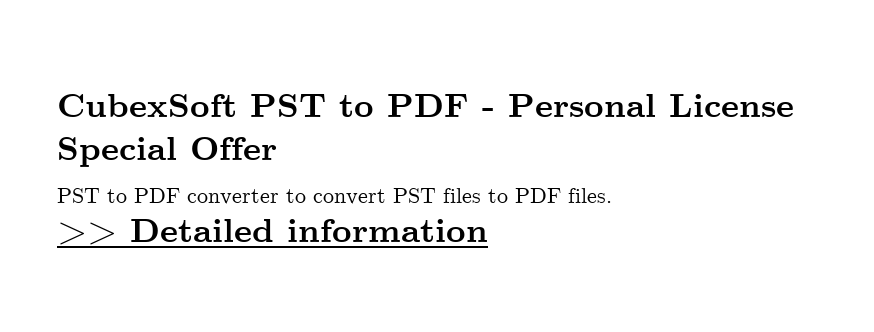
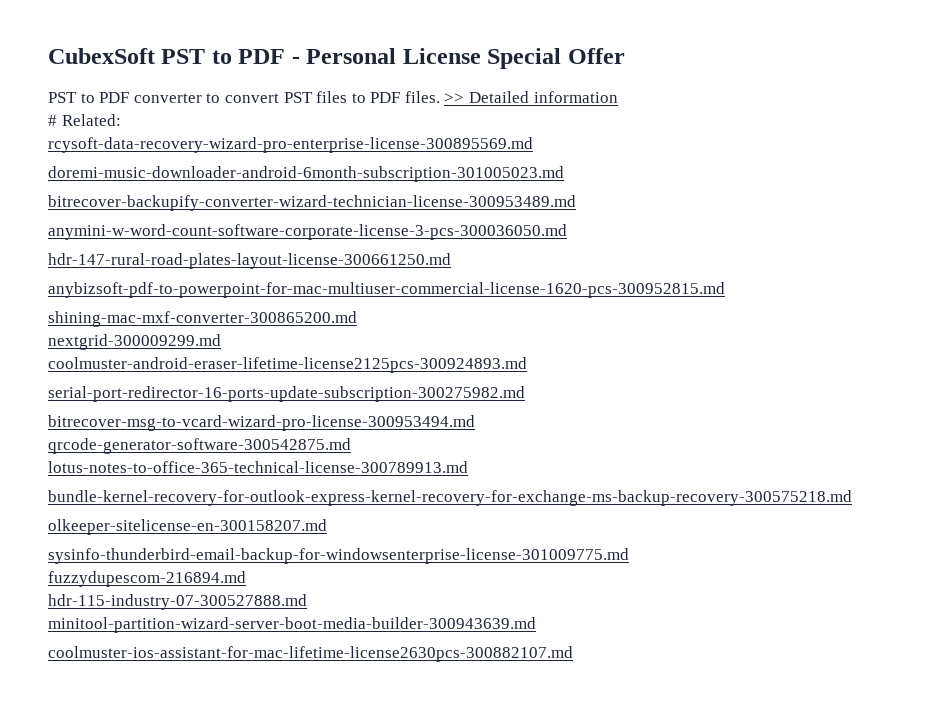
(612, 195) // -> (440, 97) none
(488, 230) none -> [48,114,121,126] [48,137,533,153] [48,166,564,182] [48,195,576,211] [48,224,567,240] [48,253,451,269] [48,282,725,298] [48,311,357,327] [48,334,221,350] [48,357,527,373] [48,386,525,402] [48,415,475,431] [48,438,351,454] [48,461,468,473] [48,490,852,506] [48,519,327,535] [48,548,629,564] [48,571,246,587] [48,594,307,610] [48,617,536,633] [48,646,573,662] // # Related: // rcysoft-data-recovery-wizard-pro-enterprise-license-300895569.md // doremi-music-downloader-android-6month-subscription-301005023.md // bitrecover-backupify-converter-wizard-technician-license-300953489.md // anymini-w-word-count-software-corporate-license-3-pcs-300036050.md // hdr-147-rural-road-plates-layout-license-300661250.md // anybizsoft-pdf-to-powerpoint-for-mac-multiuser-commercial-license-1620-pcs-300952815.md // shining-mac-mxf-converter-300865200.md // nextgrid-300009299.md // coolmuster-android-eraser-lifetime-license2125pcs-300924893.md // serial-port-redirector-16-ports-update-subscription-300275982.md // bitrecover-msg-to-vcard-wizard-pro-license-300953494.md // qrcode-generator-software-300542875.md // lotus-notes-to-office-365-technical-license-300789913.md // bundle-kernel-recovery-for-outlook-express-kernel-recovery-for-exchange-ms-backup-recovery-300575218.md // olkeeper-sitelicense-en-300158207.md // sysinfo-thunderbird-email-backup-for-windowsenterprise-license-301009775.md // fuzzydupescom-216894.md // hdr-115-industry-07-300527888.md // minitool-partition-wizard-server-boot-media-builder-300943639.md // coolmuster-ios-assistant-for-mac-lifetime-license2630pcs-300882107.md

